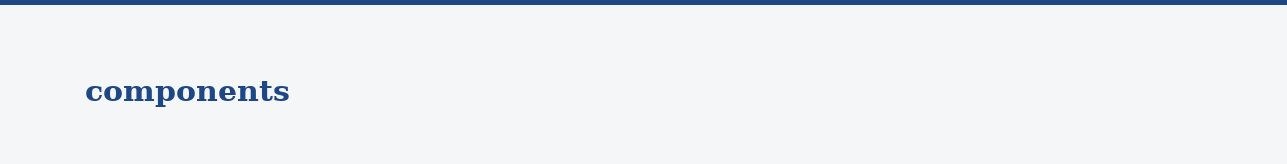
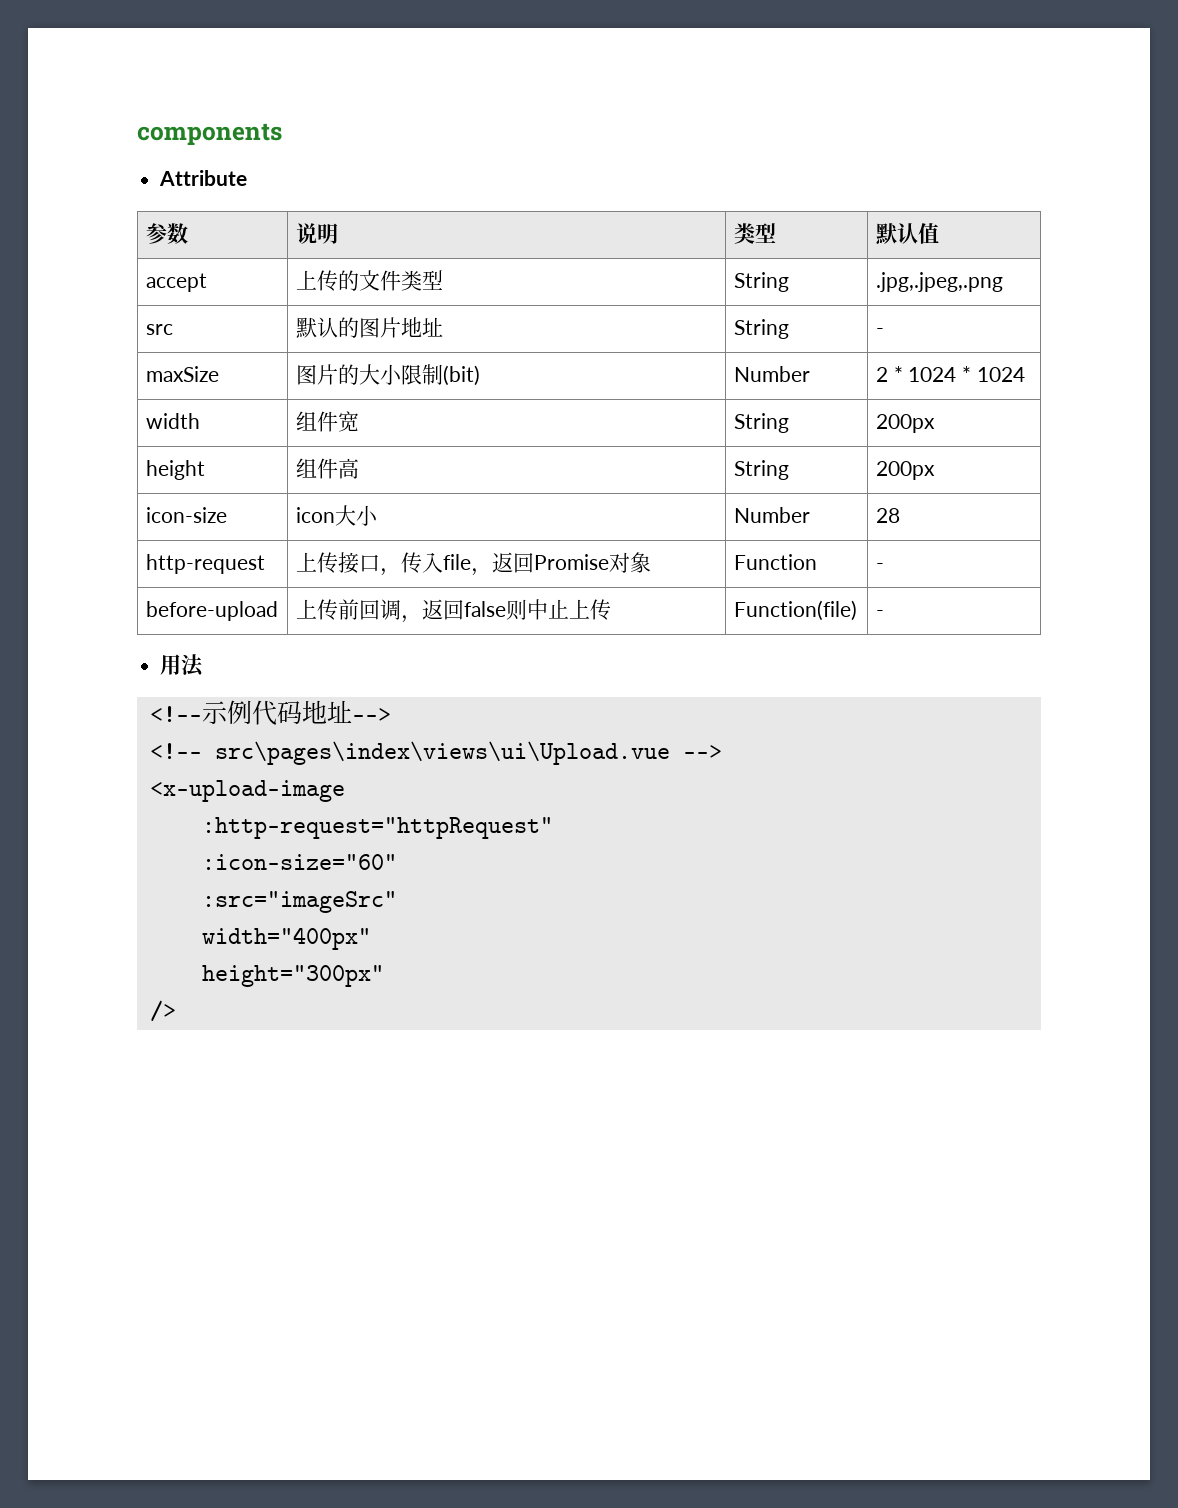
(290, 94) none -> [159,170,248,186] [145,223,188,244] [295,223,338,244] [733,223,776,244] [875,223,939,245] [145,273,207,292] [295,270,443,291] [733,272,789,292] [875,272,1003,292] [145,324,173,335] [295,317,443,338] [733,319,789,339] [875,328,884,335] [145,366,219,382] [295,364,480,386] [733,366,810,382] [875,366,1025,382] [145,413,200,429] [295,411,359,432] [733,413,789,433] [875,414,935,433] [145,460,205,480] [295,458,359,479] [733,460,789,480] [875,461,935,480] [145,507,227,523] [295,505,378,526] [733,507,810,523] [875,508,900,523] [145,554,265,574] [295,552,651,576] [733,554,817,570] [875,563,884,570] [145,601,278,621] [295,599,611,623] [733,600,857,621] [875,610,884,617] [160,654,205,677] [149,700,391,725] [149,741,722,765] [149,780,345,802] [201,817,553,839] [201,854,397,870] [201,891,397,913] [201,927,371,950] [201,965,384,987] [149,1000,176,1022] // Attribute // 参数 | 说明 | 类型 | 默认值 // accept | 上传的文件类型 | String | .jpg,.jpeg,.png // src | 默认的图片地址 | String | - // maxSize | 图片的大小限制(bit) | Number | 2 * 1024 * 1024 // width | 组件宽 | String | 200px // height | 组件高 | String | 200px // icon-size | icon大小 | Number | 28 // http-request | 上传接口，传入file，返回Promise对象 | Function | - // before-upload | 上传前回调，返回false则中止上传 | Function(file) | - // 用法 // <!--示例代码地址--> // <!-- src\pages\index\views\ui\Upload.vue --> // <x-upload-image // :http-request="httpRequest" // :icon-size="60" // :src="imageSrc" // width="400px" // height="300px" // />

